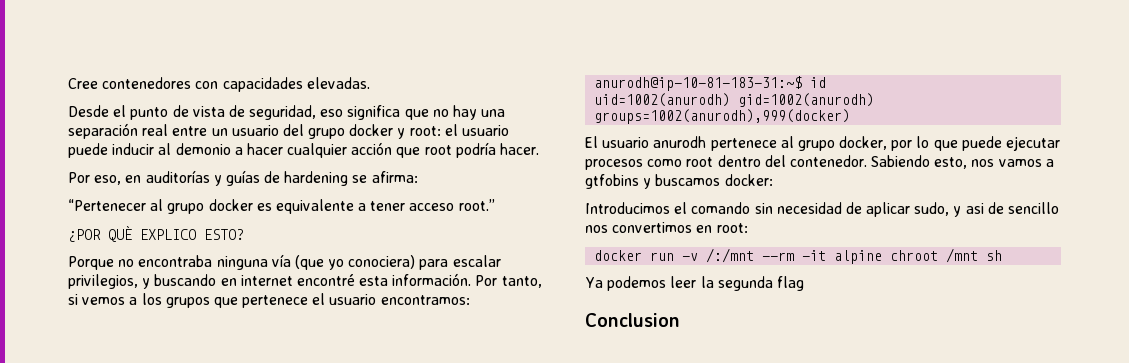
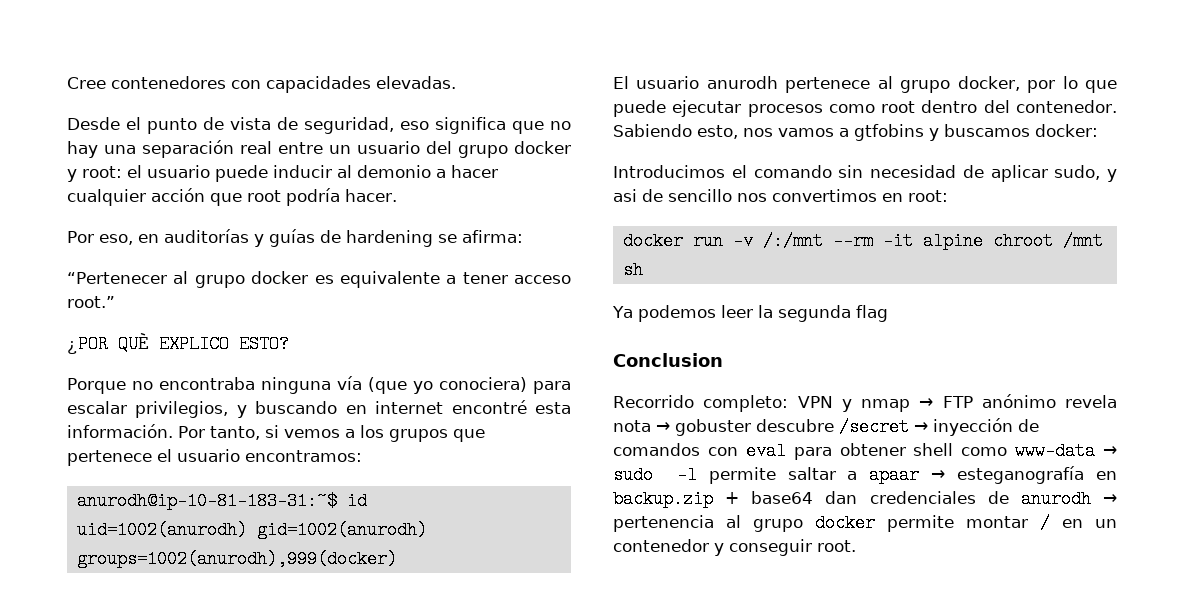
(680, 320) none -> [613,394,1117,412] [613,418,1039,436] [613,442,1117,460] [613,466,1117,484] [613,490,1117,508] [613,514,1117,532] [613,539,856,556] // Recorrido completo: VPN y nmap → FTP anónimo revela nota → gobuster descubre /secret → inyección de comandos con eval para obtener shell como www-data → sudo -l permite saltar a apaar → esteganografía en backup.zip + base64 dan credenciales de anurodh → pertenencia al grupo docker permite montar / en un contenedor y conseguir root.

